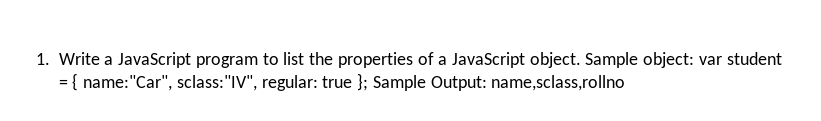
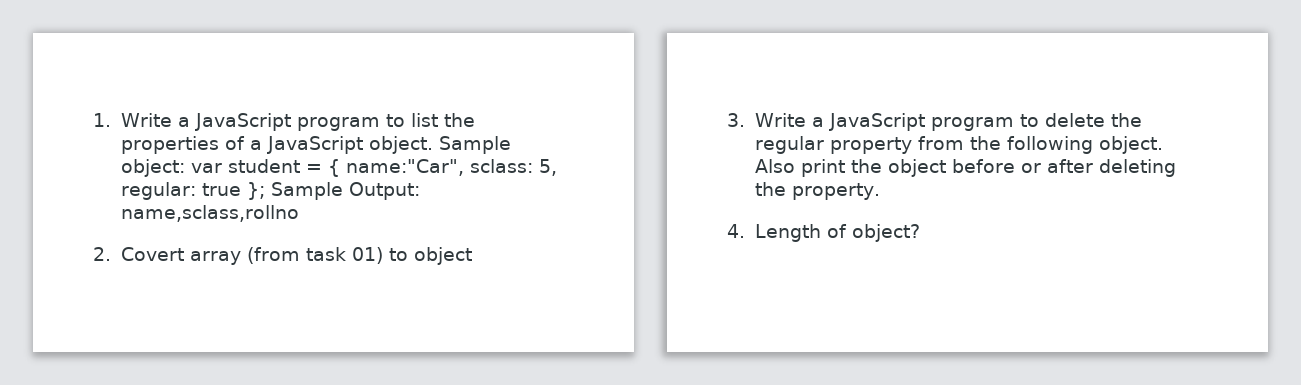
[176,75,257,91] sclass:"IV", -> [470,159,558,176] sclass: 5,
(626, 83) none -> [93,247,473,265] [727,113,1143,131] [755,136,1164,154] [755,159,1177,177] [755,182,881,200] [727,224,921,242] // 2. Covert array (from task 01) to object // 3. Write a JavaScript program to delete the regular property from the following object. Also print the object before or after deleting the property. // 4. Length of object?

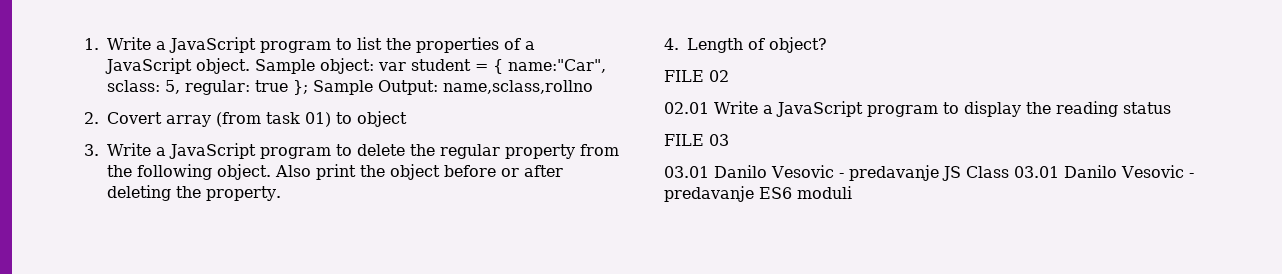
(921, 233) none -> [664,70,729,82] [664,101,1171,117] [664,134,729,146] [664,165,1194,181] [664,186,852,202] // FILE 02 // 02.01 Write a JavaScript program to display the reading status // FILE 03 // 03.01 Danilo Vesovic - predavanje JS Class 03.01 Danilo Vesovic - predavanje ES6 moduli

